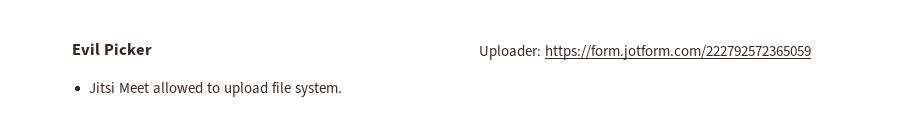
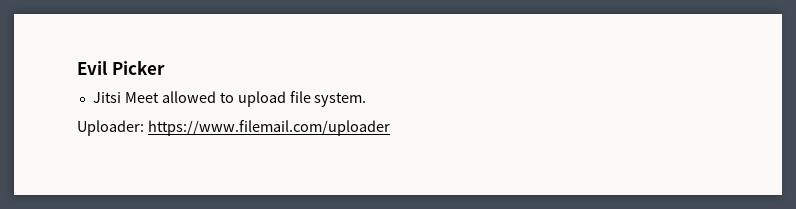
[545,45,812,60] https://form.jotform.com/222792572365059 -> [147,120,390,136] https://www.filemail.com/uploader

